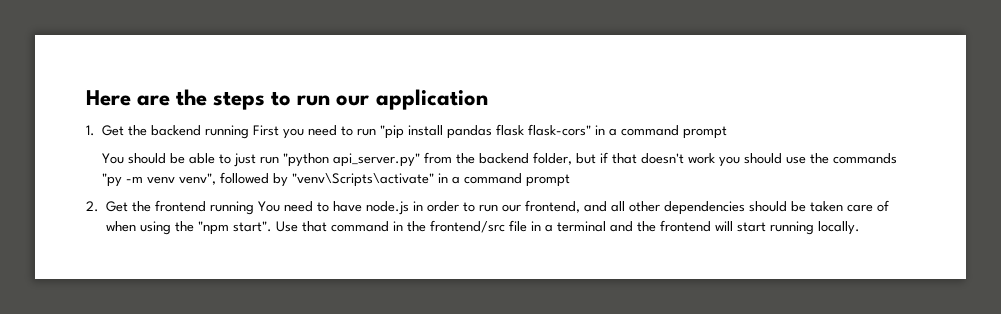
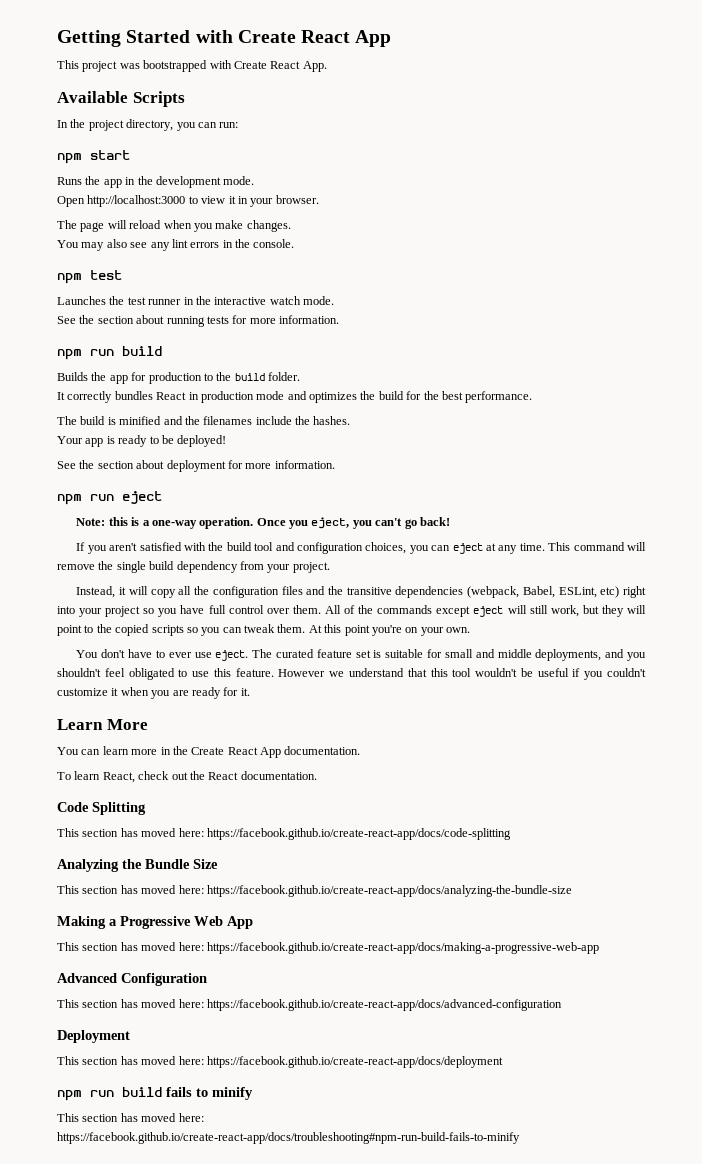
[86,89,488,110] [86,124,728,139] [102,152,898,167] [102,172,571,187] [86,200,890,215] [106,220,861,235] Here are the steps to run our application // 1. Get the backend running First you need to run "pip install pandas flask flask-cors" in a command prompt // You should be able to just run "python api_server.py" from the backend folder, but if that doesn't work you should use the commands "py -m venv venv", followed by "venv\Scripts\activate" in a command prompt // 2. Get the frontend running You need to have node.js in order to run our frontend, and all other dependencies should be taken care of when using the "npm start". Use that command in the frontend/src file in a terminal and the frontend will start running locally. -> [57,30,392,47] [57,60,327,72] [57,91,185,107] [57,119,239,131] [57,150,130,164] [57,176,255,188] [57,195,319,207] [57,220,291,232] [57,239,295,251] [57,270,122,284] [57,296,334,305] [57,315,339,327] [57,346,162,360] [57,372,300,384] [57,391,533,403] [57,416,351,425] [57,435,227,447] [57,460,335,472] [57,491,162,505] [76,517,450,529] [76,542,646,554] [57,561,330,573] [76,586,646,598] [57,605,646,617] [57,624,470,636] [76,649,646,661] [57,668,646,680] [57,687,250,699] [57,719,148,730] [57,746,361,758] [57,771,317,783] [57,802,146,815] [57,828,511,840] [57,859,218,872] [57,885,572,897] [57,916,253,929] [57,942,599,954] [57,973,207,986] [57,999,562,1011] [57,1030,130,1043] [57,1056,503,1068] [57,1087,253,1101] [57,1113,204,1122] [57,1132,520,1144] Getting Started with Create React App // This project was bootstrapped with Create React App. // Available Scripts // In the project directory, you can run: // npm start // Runs the app in the development mode. // Open http://localhost:3000 to view it in your browser. // The page will reload when you make changes. // You may also see any lint errors in the console. // npm test // Launches the test runner in the interactive watch mode. // See the section about running tests for more information. // npm run build // Builds the app for production to the build folder. // It correctly bundles React in production mode and optimizes the build for the best performance. // The build is minified and the filenames include the hashes. // Your app is ready to be deployed! // See the section about deployment for more information. // npm run eject // Note: this is a one-way operation. Once you eject, you can't go back! // If you aren't satisfied with the build tool and configuration choices, you can eject at any time. This command will remove the single build dependency from your project. // Instead, it will copy all the configuration files and the transitive dependencies (webpack, Babel, ESLint, etc) right into your project so you have full control over them. All of the commands except eject will still work, but they will point to the copied scripts so you can tweak them. At this point you're on your own. // You don't have to ever use eject. The curated feature set is suitable for small and middle deployments, and you shouldn't feel obligated to use this feature. However we understand that this tool wouldn't be useful if you couldn't customize it when you are ready for it. // Learn More // You can learn more in the Create React App documentation. // To learn React, check out the React documentation. // Code Splitting // This section has moved here: https://facebook.github.io/create-react-app/docs/code-splitting // Analyzing the Bundle Size // This section has moved here: https://facebook.github.io/create-react-app/docs/analyzing-the-bundle-size // Making a Progressive Web App // This section has moved here: https://facebook.github.io/create-react-app/docs/making-a-progressive-web-app // Advanced Configuration // This section has moved here: https://facebook.github.io/create-react-app/docs/advanced-configuration // Deployment // This section has moved here: https://facebook.github.io/create-react-app/docs/deployment // npm run build fails to minify // This section has moved here: https://facebook.github.io/create-react-app/docs/troubleshooting#npm-run-build-fails-to-minify

